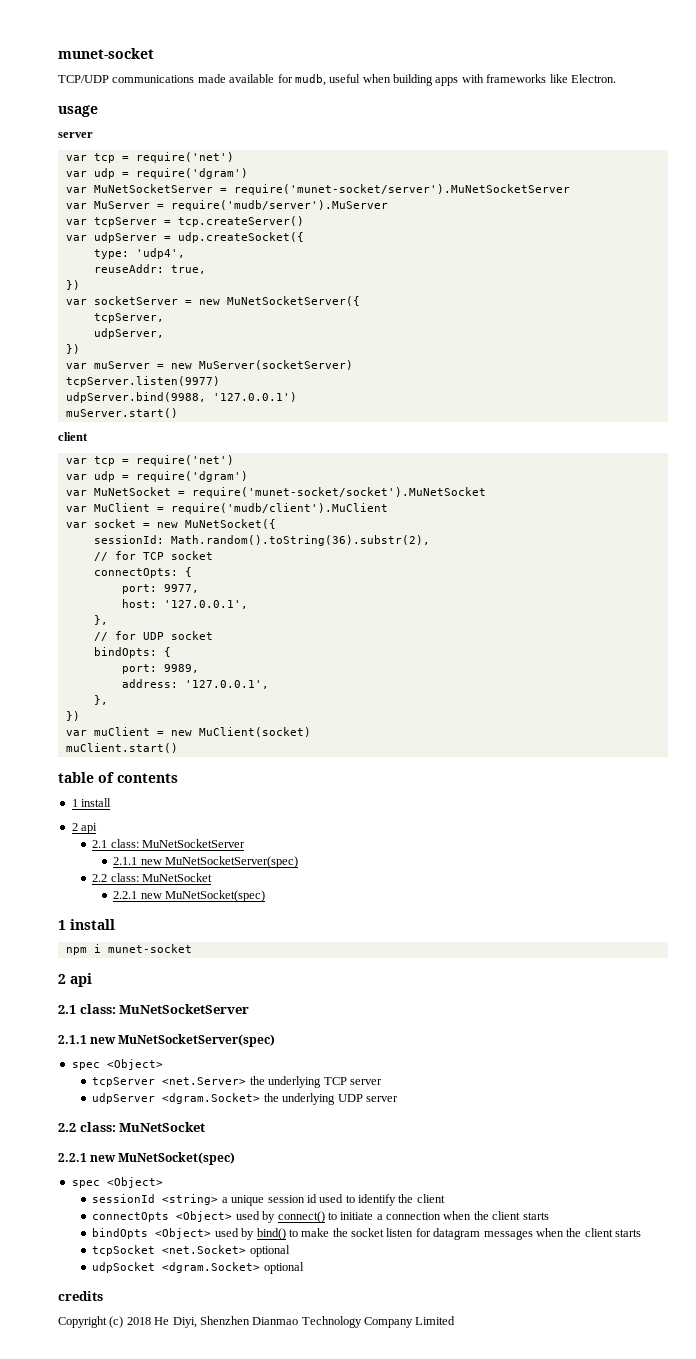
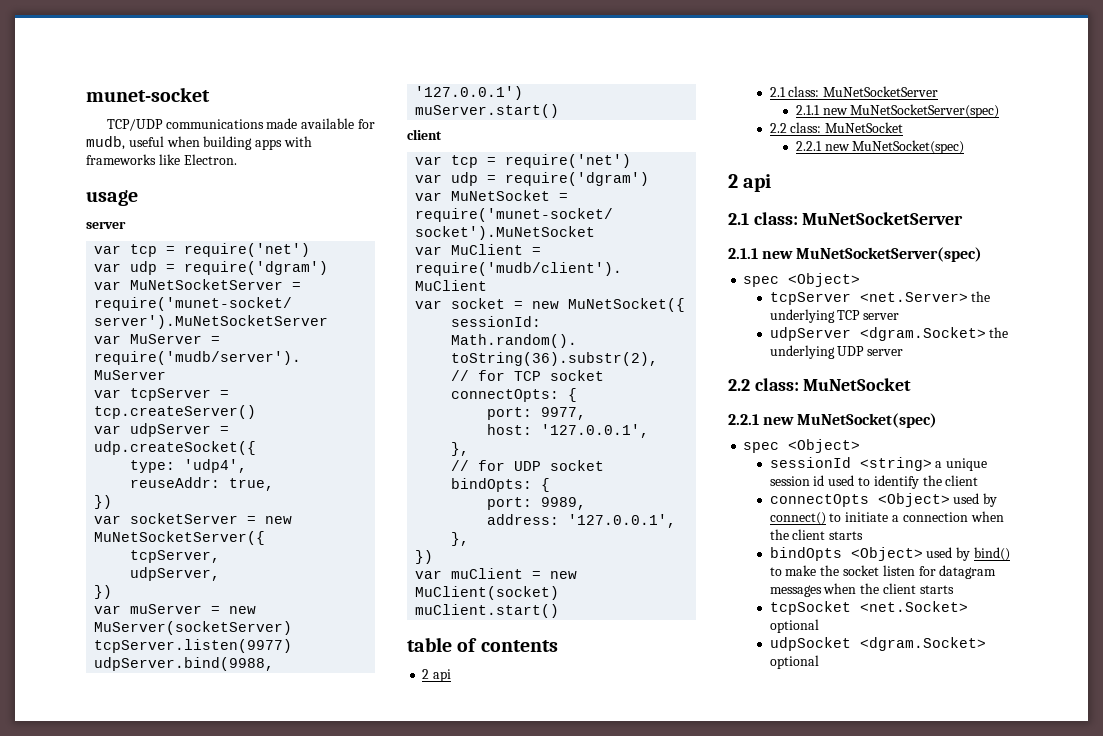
[71,798,112,807] // 1 install -> (558, 646) none
[58,919,115,930] [65,944,192,955] // 1 install // npm i munet-socket -> (965, 147) none
[58,1291,103,1301] [58,1316,456,1328] // credits // Copyright (c) 2018 He Diyi, Shenzhen Dianmao Technology Company Limited -> (819, 662) none

